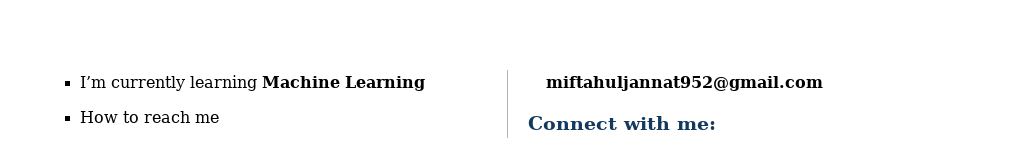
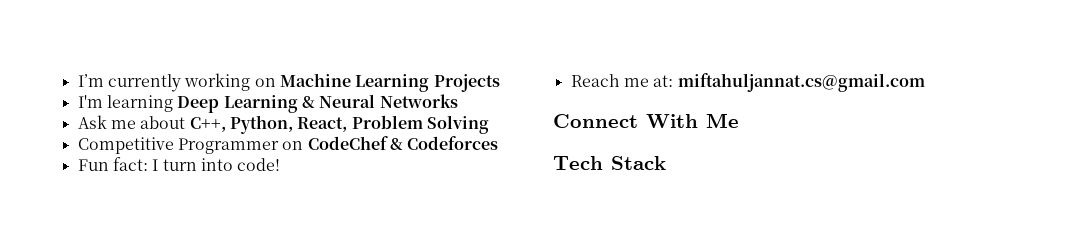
[189,75,257,91] learning -> [184,73,276,91] working on
[79,111,219,123] [545,76,823,91] [528,116,716,130] // How to reach me miftahuljannat952@gmail.com // Connect with me: -> [433,74,500,92] [77,94,458,113] [77,115,489,134] [77,136,499,154] [77,157,281,171] [570,73,925,92] [553,113,739,128] [553,156,666,170] Projects // I'm learning Deep Learning & Neural Networks // Ask me about C++, Python, React, Problem Solving // Competitive Programmer on CodeChef & Codeforces // Fun fact: I turn into code! // Reach me at: miftahuljannat.cs@gmail.com // Connect With Me // Tech Stack

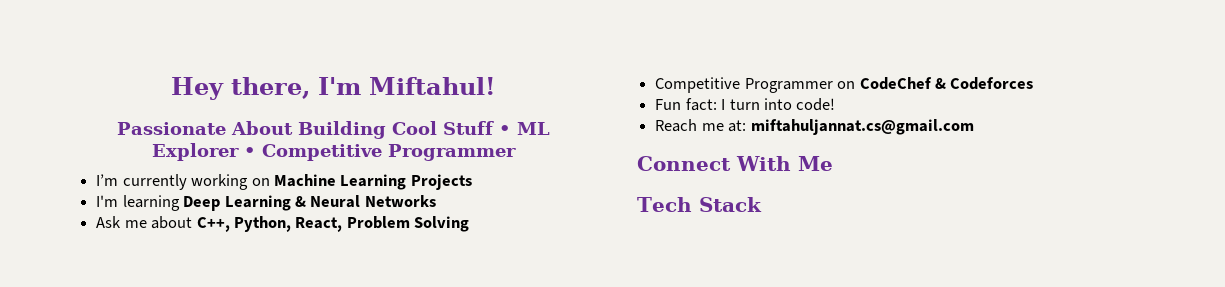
(77, 80) none -> [170,77,496,100] [116,121,550,139] [151,143,516,161] Hey there, I'm Miftahul! // Passionate About Building Cool Stuff • ML Explorer • Competitive Programmer //

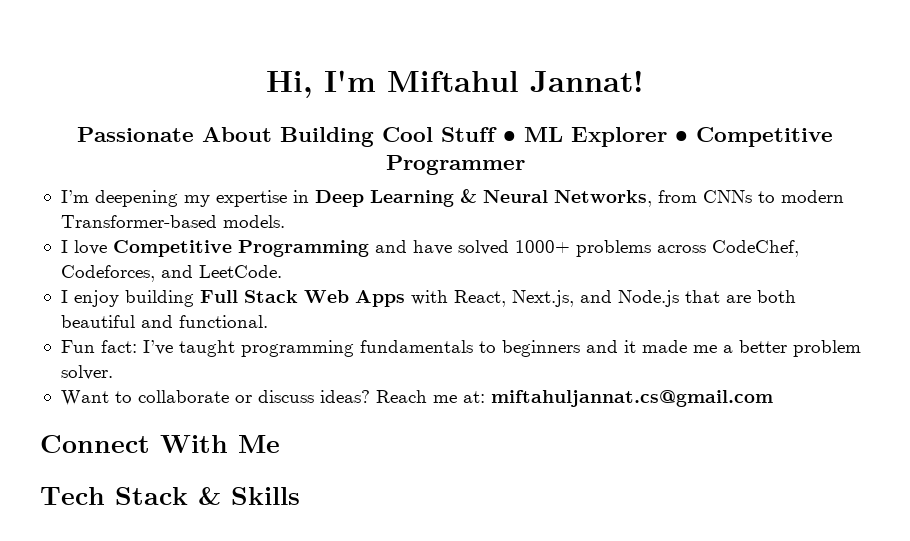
[170,77,496,100] Hey there, I'm Miftahul! -> [266,70,644,98] Hi, I'm Miftahul Jannat!
[122,174,472,190] [96,195,436,211] [96,216,470,232] [655,77,1034,93] [655,98,836,111] currently working on Machine Learning Projects // I'm learning Deep Learning & Neural Networks // Ask me about C++, Python, React, Problem Solving // Competitive Programmer on CodeChef & Codeforces // Fun fact: I turn into code! // -> [94,189,844,207] [60,215,285,228] [60,240,799,257] [60,265,282,282] [60,290,796,307] [60,315,268,328] [60,340,861,357] [60,365,113,380] [60,390,370,406] deepening my expertise in Deep Learning & Neural Networks, from CNNs to modern Transformer-based models. // I love Competitive Programming and have solved 1000+ problems across CodeChef, Codeforces, and LeetCode. // I enjoy building Full Stack Web Apps with React, Next.js, and Node.js that are both beautiful and functional. // Fun fact: I’ve taught programming fundamentals to beginners and it made me a better problem solver. // Want to collaborate or discuss ideas?
(762, 204) none -> [198,487,300,505] & Skills

